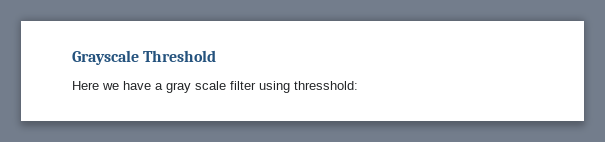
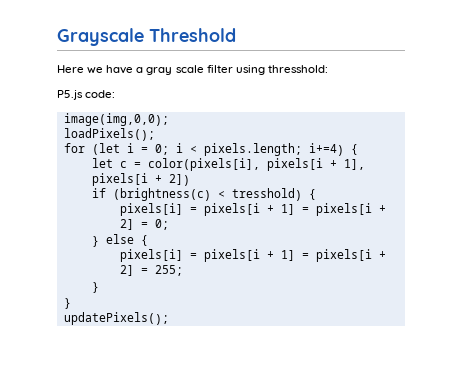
(358, 85) none -> [57,90,116,100] [63,113,169,126] [63,128,155,141] [63,143,358,156] [91,158,365,171] [91,173,190,186] [91,188,316,201] [119,203,386,216] [119,219,169,230] [91,234,148,247] [119,249,386,262] [119,265,183,276] [91,282,99,293] [63,298,71,309] [63,312,169,325] // P5.js code: // image(img,0,0); // loadPixels(); // for (let i = 0; i < pixels.length; i+=4) { // let c = color(pixels[i], pixels[i + 1], pixels[i + 2]) // if (brightness(c) < tresshold) { // pixels[i] = pixels[i + 1] = pixels[i + 2] = 0; // } else { // pixels[i] = pixels[i + 1] = pixels[i + 2] = 255; // } // } // updatePixels();

